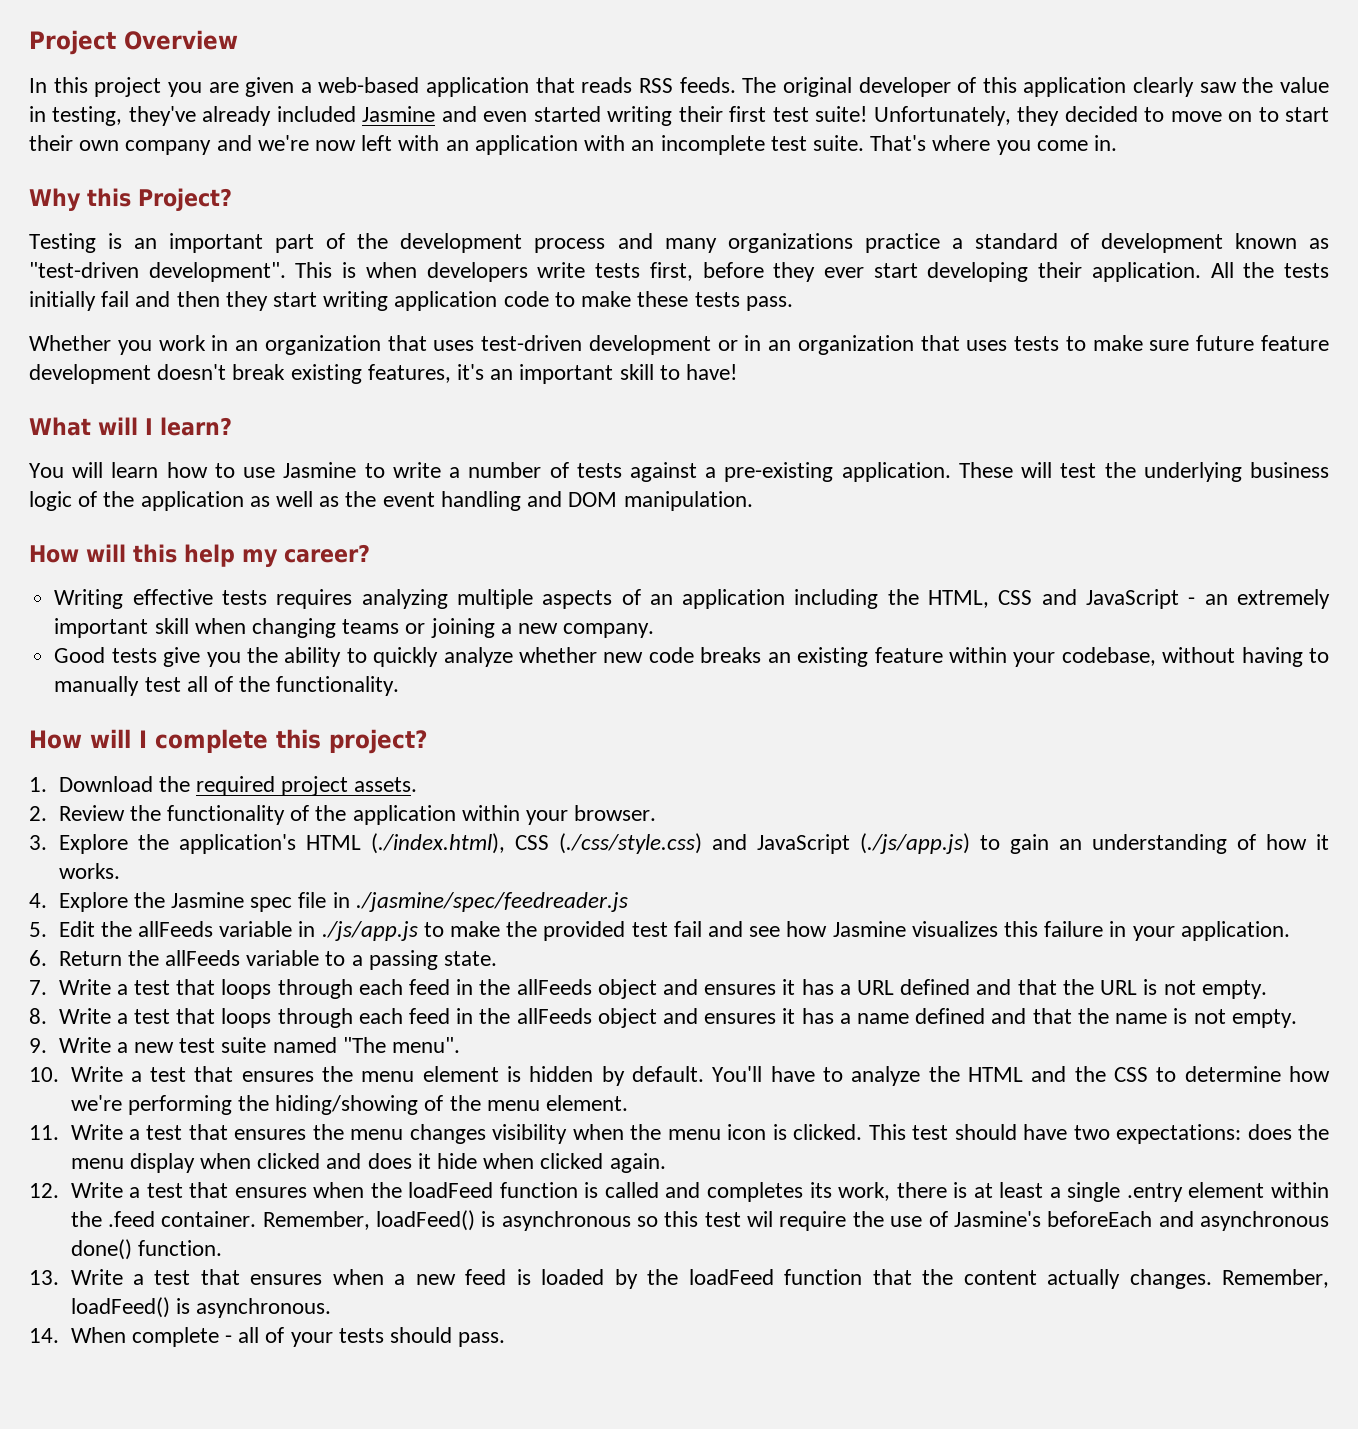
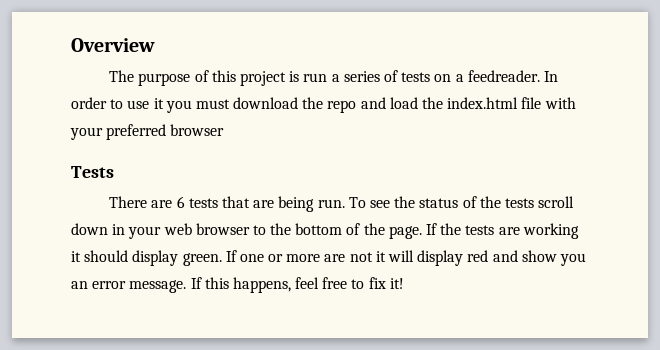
[29,30,116,55] Project -> (71, 45) none
[29,77,1330,97] [29,106,1329,126] [29,135,1117,155] [29,188,232,211] [29,233,1330,253] [29,262,1329,282] [29,291,793,311] [29,335,1330,355] [29,364,738,384] [29,417,232,436] [29,462,1330,482] [29,491,753,511] [29,544,370,567] [54,589,1330,609] [54,618,655,638] [54,647,1330,667] [54,676,400,696] [29,729,428,754] [29,776,418,796] [29,805,657,825] [29,833,1329,854] [58,863,120,879] [29,892,628,912] [29,921,1290,941] [29,950,497,970] [29,979,1267,999] [29,1008,1297,1028] [29,1037,460,1053] [29,1066,1331,1086] [70,1095,628,1115] [29,1124,1330,1144] [70,1153,666,1173] [29,1182,1329,1202] [70,1210,1329,1231] [70,1239,222,1260] [29,1269,1329,1289] [70,1297,331,1318] [29,1327,506,1347] In this project you are given a web-based application that reads RSS feeds. The original developer of this application clearly saw the value in testing, they've already included Jasmine and even started writing their first test suite! Unfortunately, they decided to move on to start their own company and we're now left with an application with an incomplete test suite. That's where you come in. // Why this Project? // Testing is an important part of the development process and many organizations practice a standard of development known as "test-driven development". This is when developers write tests first, before they ever start developing their application. All the tests initially fail and then they start writing application code to make these tests pass. // Whether you work in an organization that uses test-driven development or in an organization that uses tests to make sure future feature development doesn't break existing features, it's an important skill to have! // What will I learn? // You will learn how to use Jasmine to write a number of tests against a pre-existing application. These will test the underlying business logic of the application as well as the event handling and DOM manipulation. // How will this help my career? // Writing effective tests requires analyzing multiple aspects of an application including the HTML, CSS and JavaScript - an extremely important skill when changing teams or joining a new company. // Good tests give you the ability to quickly analyze whether new code breaks an existing feature within your codebase, without having to manually test all of the functionality. // How will I complete this project? // 1. Download the required project assets. // 2. Review the functionality of the application within your browser. // 3. Explore the application's HTML (./index.html), CSS (./css/style.css) and JavaScript (./js/app.js) to gain an understanding of how it works. // 4. Explore the Jasmine spec file in ./jasmine/spec/feedreader.js // 5. Edit the allFeeds variable in ./js/app.js to make the provided test fail and see how Jasmine visualizes this failure in your application. // 6. Return the allFeeds variable to a passing state. // 7. Write a test that loops through each feed in the allFeeds object and ensures it has a URL defined and that the URL is not empty. // 8. Write a test that loops through each feed in the allFeeds object and ensures it has a name defined and that the name is not empty. // 9. Write a new test suite named "The menu". // 10. Write a test that ensures the menu element is hidden by default. You'll have to analyze the HTML and the CSS to determine how we're performing the hiding/showing of the menu element. // 11. Write a test that ensures the menu changes visibility when the menu icon is clicked. This test should have two expectations: does the menu display when clicked and does it hide when clicked again. // 12. Write a test that ensures when the loadFeed function is called and completes its work, there is at least a single .entry element within the .feed container. Remember, loadFeed() is asynchronous so this test wil require the use of Jasmine's beforeEach and asynchronous done() function. // 13. Write a test that ensures when a new feed is loaded by the loadFeed function that the content actually changes. Remember, loadFeed() is asynchronous. // 14. When complete - all of your tests should pass. -> [109,70,558,86] [71,97,576,113] [70,124,225,140] [71,166,114,178] [109,196,575,212] [71,223,579,239] [71,250,586,266] [71,277,404,293] The purpose of this project is run a series of tests on a feedreader. In order to use it you must download the repo and load the index.html file with your preferred browser // Tests // There are 6 tests that are being run. To see the status of the tests scroll down in your web browser to the bottom of the page. If the tests are working it should display green. If one or more are not it will display red and show you an error message. If this happens, feel free to fix it!

